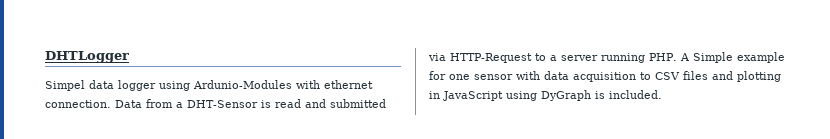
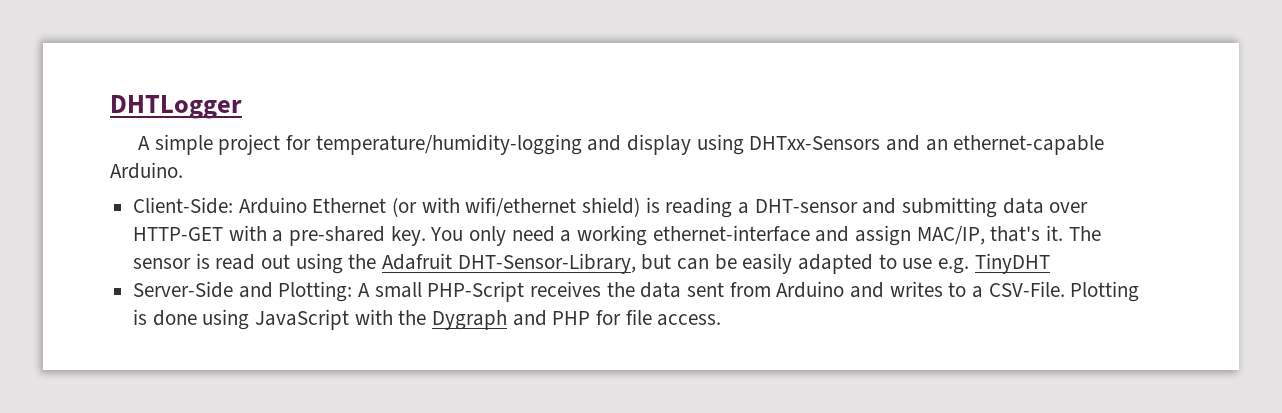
[45,80,373,91] [45,99,386,108] [428,52,785,63] [429,71,781,82] [429,90,662,101] Simpel data logger using Ardunio-Modules with ethernet connection. Data from a DHT-Sensor is read and submitted via HTTP-Request to a server running PHP. A Simple example for one sensor with data acquisition to CSV files and plotting in JavaScript using DyGraph is included. -> [137,134,1105,155] [110,162,183,179] [133,197,1089,218] [133,225,1101,246] [133,253,1050,274] [133,281,1140,302] [133,309,722,330] A simple project for temperature/humidity-logging and display using DHTxx-Sensors and an ethernet-capable Arduino. // Client-Side: Arduino Ethernet (or with wifi/ethernet shield) is reading a DHT-sensor and submitting data over HTTP-GET with a pre-shared key. You only need a working ethernet-interface and assign MAC/IP, that's it. The sensor is read out using the Adafruit DHT-Sensor-Library, but can be easily adapted to use e.g. TinyDHT // Server-Side and Plotting: A small PHP-Script receives the data sent from Arduino and writes to a CSV-File. Plotting is done using JavaScript with the Dygraph and PHP for file access.

